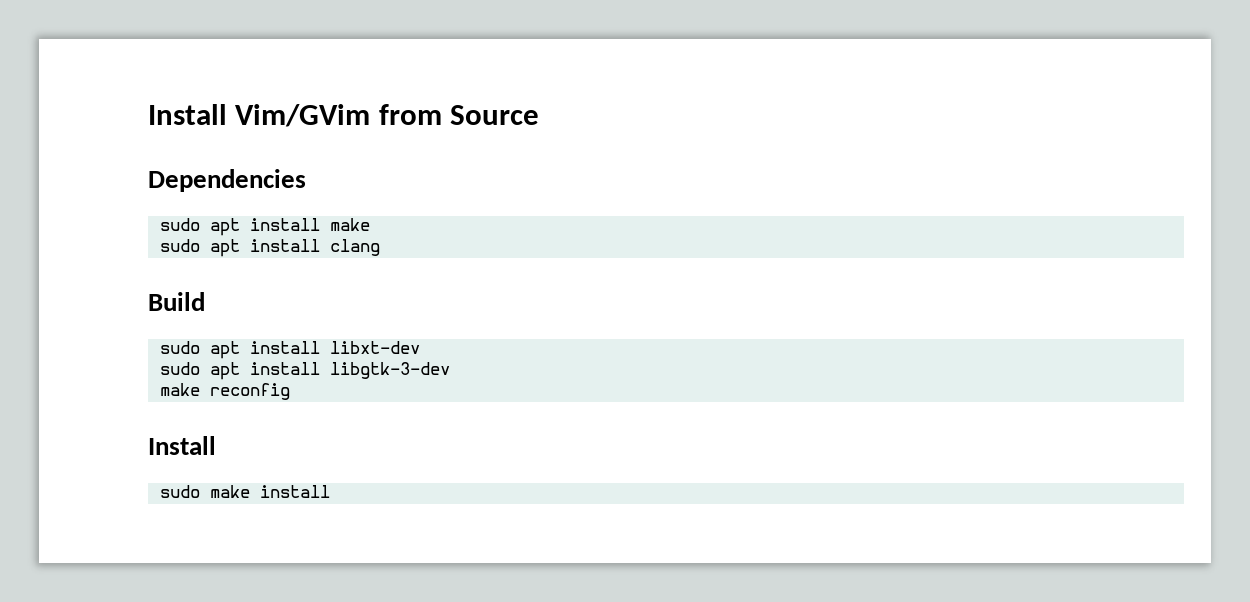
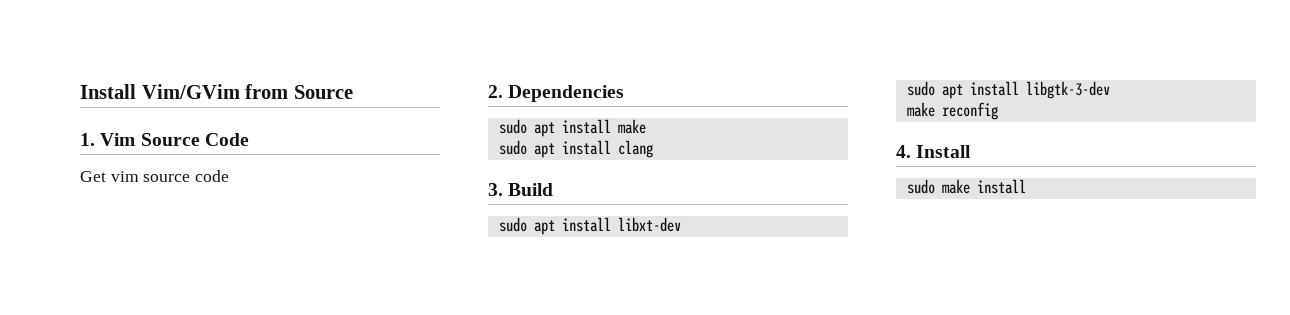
(540, 115) none -> [80,133,249,146] [80,170,230,182] [488,85,503,98] 1. Vim Source Code // Get vim source code // 2.
(380, 247) none -> [488,183,503,196] 3.
(290, 391) none -> [896,145,911,158] 4.

